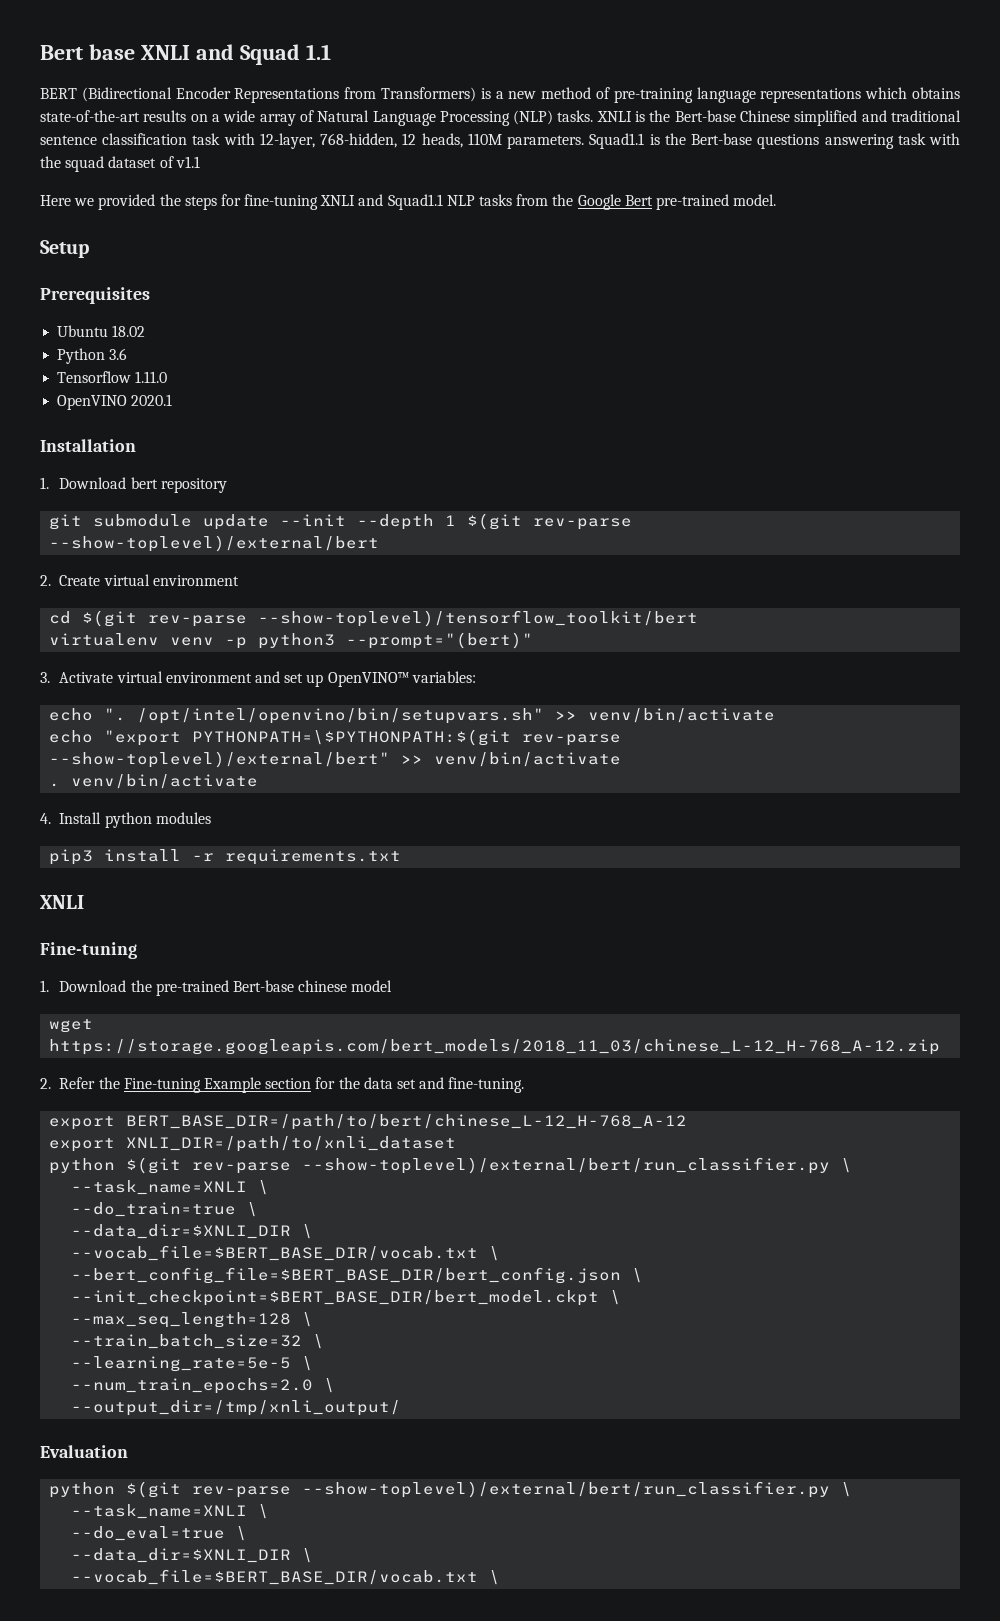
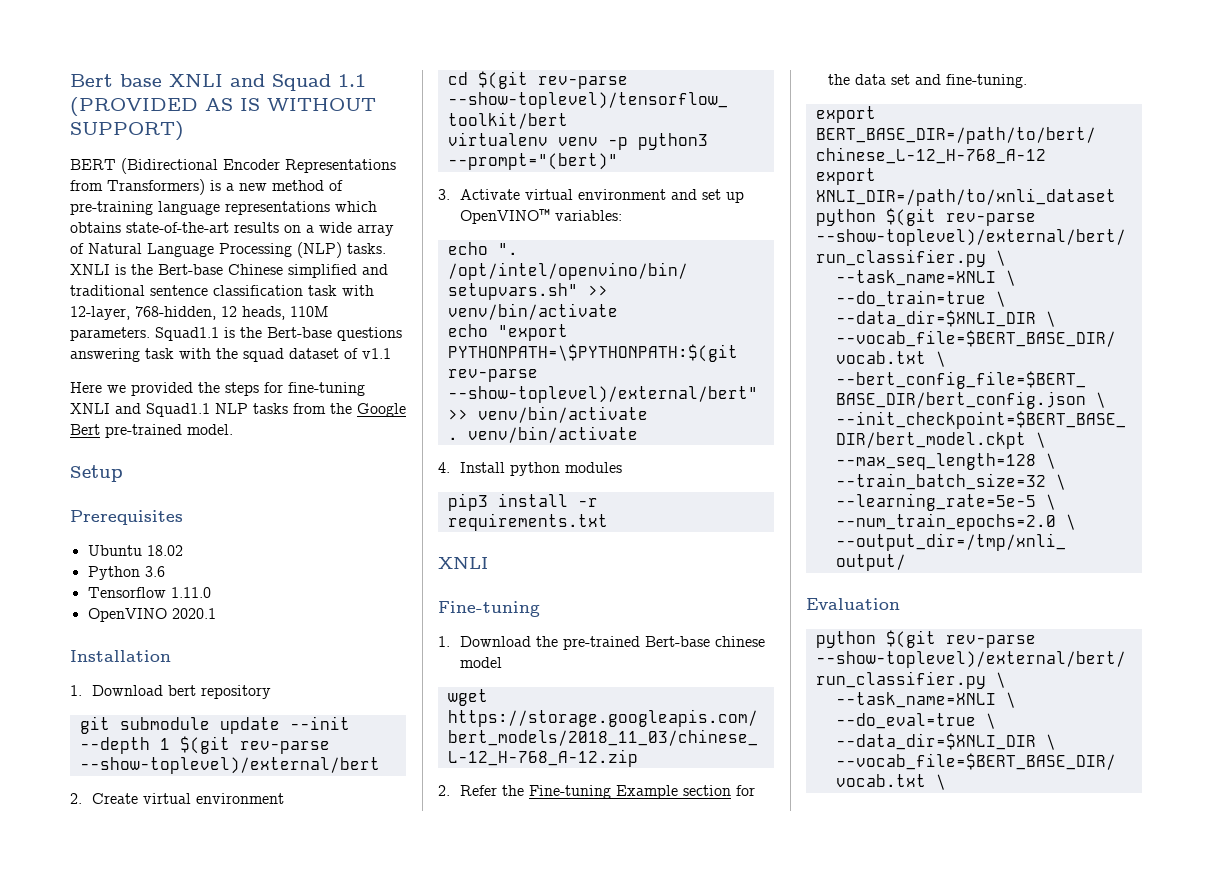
(331, 52) none -> [70,97,376,116] [70,121,184,141] (PROVIDED AS IS WITHOUT SUPPORT)

